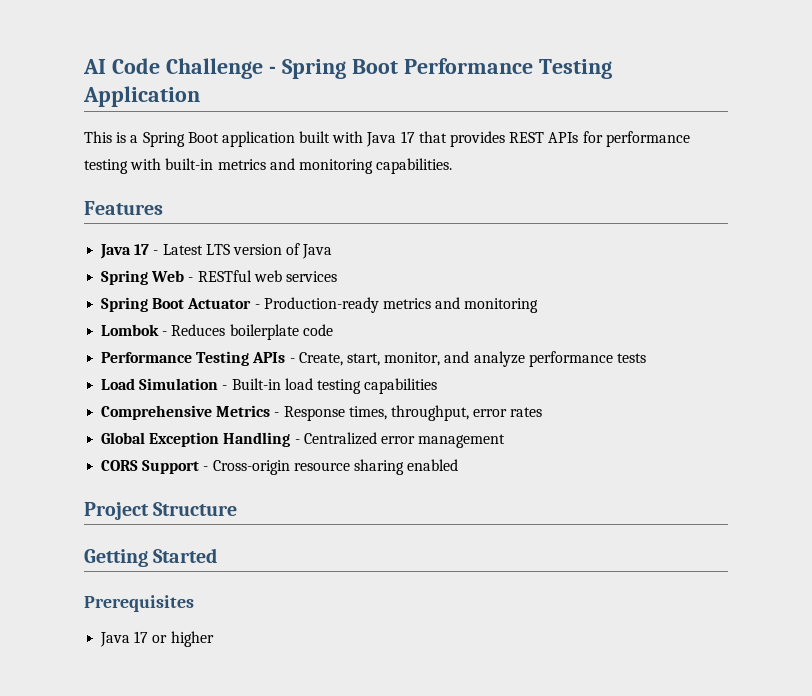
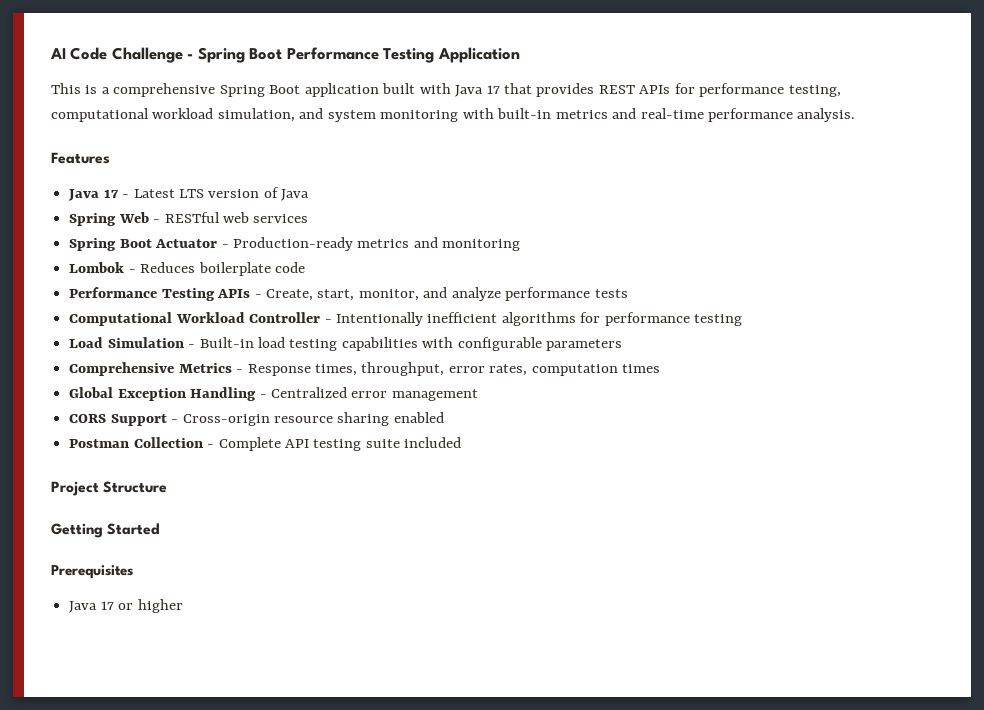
(139, 139) none -> [113,83,216,97] comprehensive
[84,159,128,174] testing -> [788,85,841,97] [51,108,459,122] testing, computational workload simulation, and system monitoring
[298,158,453,174] monitoring capabilities. -> [640,108,856,122] real-time performance analysis.
(646, 358) none -> [69,312,743,326] // Computational Workload Controller - Intentionally inefficient algorithms for performance testing
(438, 386) none -> [422,337,623,351] with configurable parameters
[510,407,543,417] rates -> [489,364,661,376] rates, computation times
(459, 465) none -> [69,437,462,451] // Postman Collection - Complete API testing suite included

